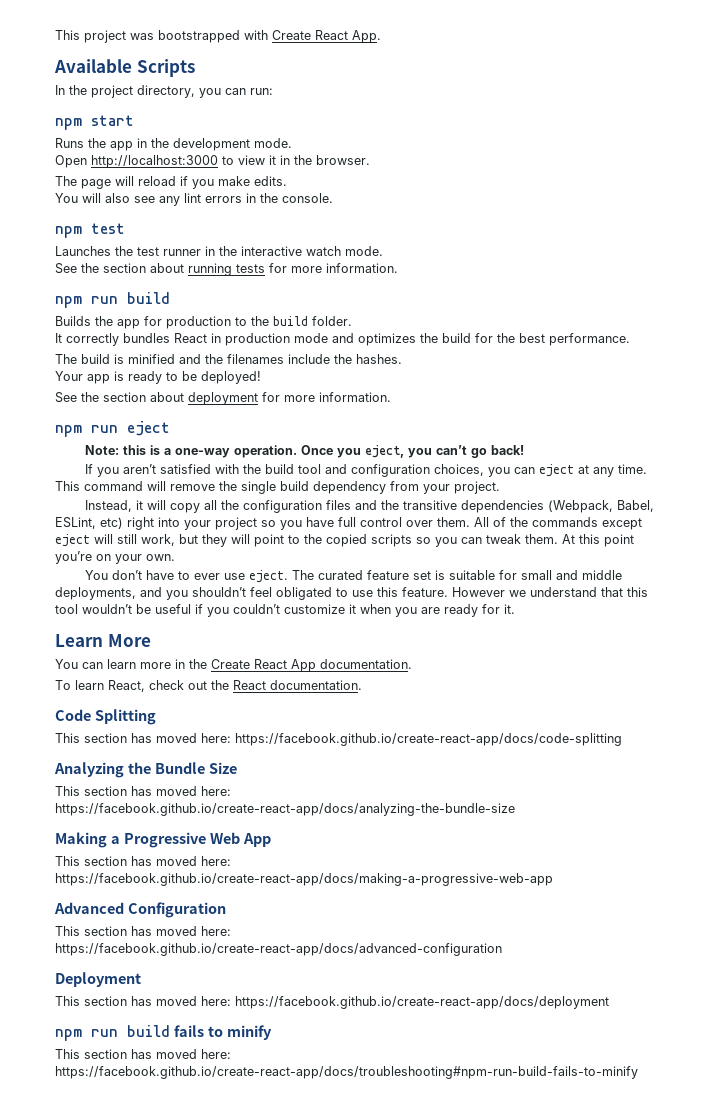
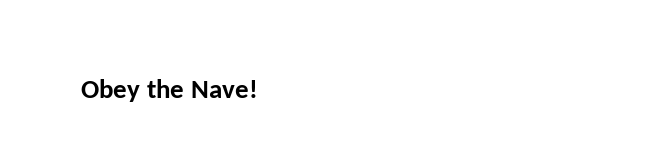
[55,30,381,43] [54,59,195,77] [55,85,273,98] [55,115,134,130] [55,138,292,151] [55,155,370,168] [55,176,287,189] [55,193,333,206] [55,223,125,238] [55,246,383,256] [55,263,398,276] [55,292,170,308] [55,316,352,329] [55,333,630,346] [55,354,402,364] [55,371,261,384] [55,392,391,405] [55,421,170,437] [84,445,524,458] [84,464,647,477] [55,481,500,494] [84,500,654,513] [55,517,642,530] [55,534,634,547] [55,551,175,564] [84,570,622,583] [55,587,648,600] [55,604,515,617] [55,634,151,647] [55,659,412,672] [55,680,362,692] [55,709,156,725] [55,733,622,746] [54,762,237,778] [55,786,231,796] [55,803,515,816] [55,832,271,848] [55,856,231,866] [55,873,553,886] [54,902,226,918] [55,926,231,936] [55,943,502,956] [55,972,141,987] [55,996,609,1009] [55,1025,272,1041] [55,1049,231,1059] [55,1066,638,1079] This project was bootstrapped with Create React App. // Available Scripts // In the project directory, you can run: // npm start // Runs the app in the development mode. // Open http://localhost:3000 to view it in the browser. // The page will reload if you make edits. // You will also see any lint errors in the console. // npm test // Launches the test runner in the interactive watch mode. // See the section about running tests for more information. // npm run build // Builds the app for production to the build folder. // It correctly bundles React in production mode and optimizes the build for the best performance. // The build is minified and the filenames include the hashes. // Your app is ready to be deployed! // See the section about deployment for more information. // npm run eject // Note: this is a one-way operation. Once you eject, you can’t go back! // If you aren’t satisfied with the build tool and configuration choices, you can eject at any time. This command will remove the single build dependency from your project. // Instead, it will copy all the configuration files and the transitive dependencies (Webpack, Babel, ESLint, etc) right into your project so you have full control over them. All of the commands except eject will still work, but they will point to the copied scripts so you can tweak them. At this point you’re on your own. // You don’t have to ever use eject. The curated feature set is suitable for small and middle deployments, and you shouldn’t feel obligated to use this feature. However we understand that this tool wouldn’t be useful if you couldn’t customize it when you are ready for it. // Learn More // You can learn more in the Create React App documentation. // To learn React, check out the React documentation. // Code Splitting // This section has moved here: https://facebook.github.io/create-react-app/docs/code-splitting // Analyzing the Bundle Size // This section has moved here: https://facebook.github.io/create-react-app/docs/analyzing-the-bundle-size // Making a Progressive Web App // This section has moved here: https://facebook.github.io/create-react-app/docs/making-a-progressive-web-app // Advanced Configuration // This section has moved here: https://facebook.github.io/create-react-app/docs/advanced-configuration // Deployment // This section has moved here: https://facebook.github.io/create-react-app/docs/deployment // npm run build fails to minify // This section has moved here: https://facebook.github.io/create-react-app/docs/troubleshooting#npm-run-build-fails-to-minify -> [81,79,259,102] Obey the Nave!

